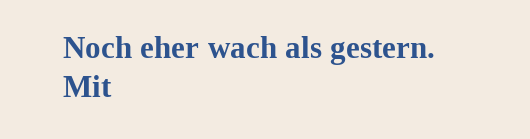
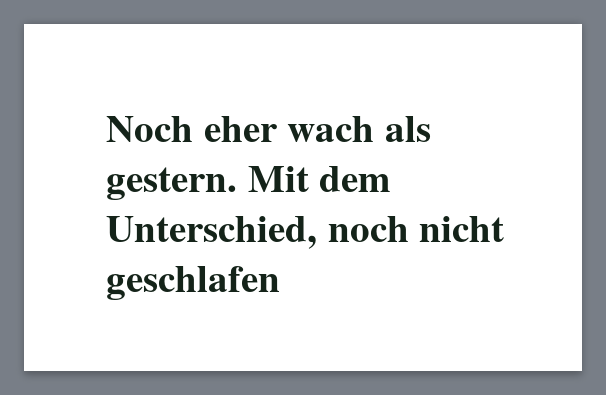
(112, 86) none -> [319,166,391,192] [106,216,505,249] [106,266,280,300] dem Unterschied, noch nicht geschlafen

